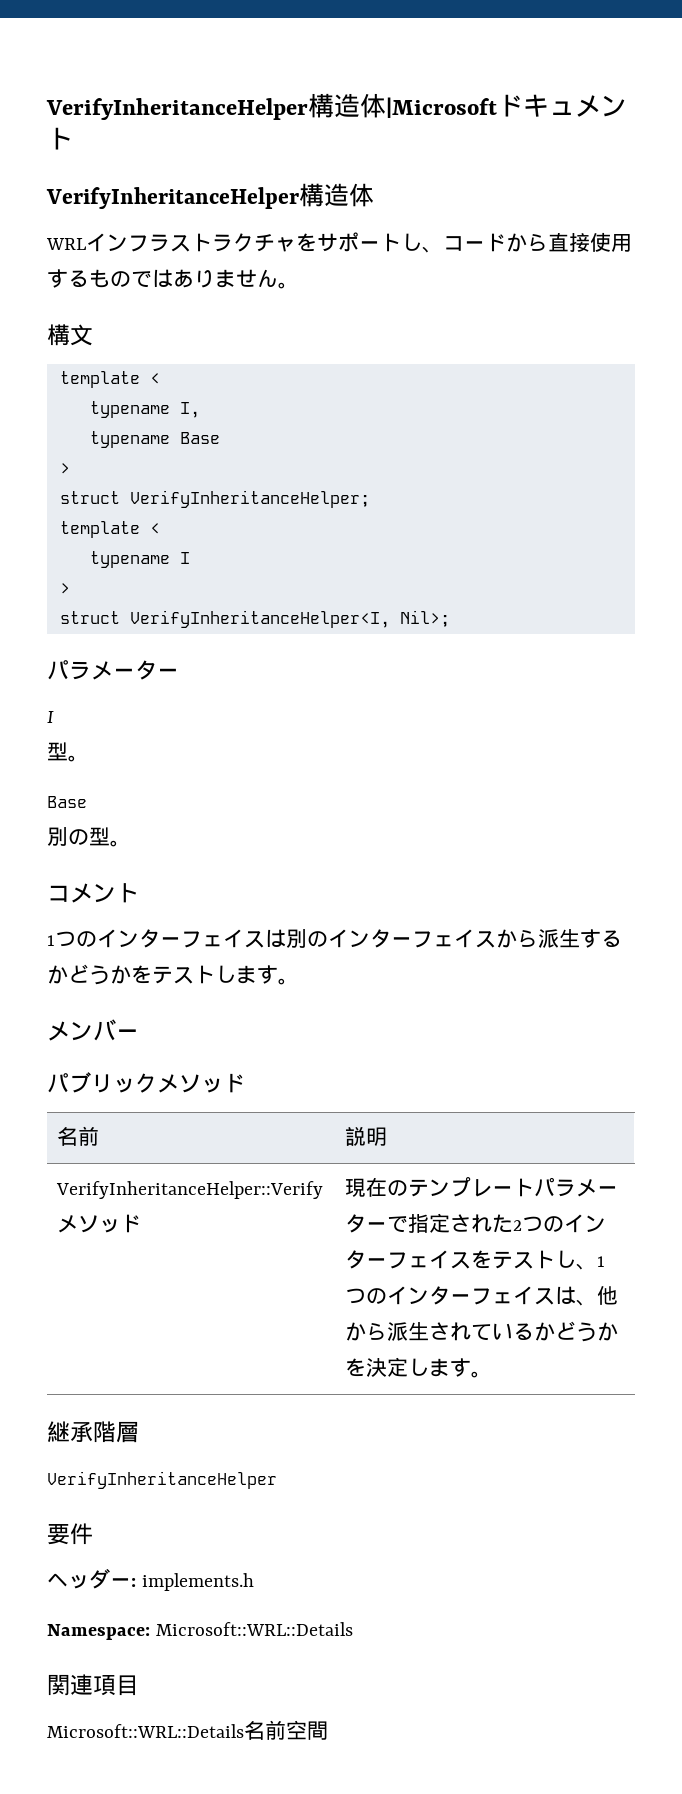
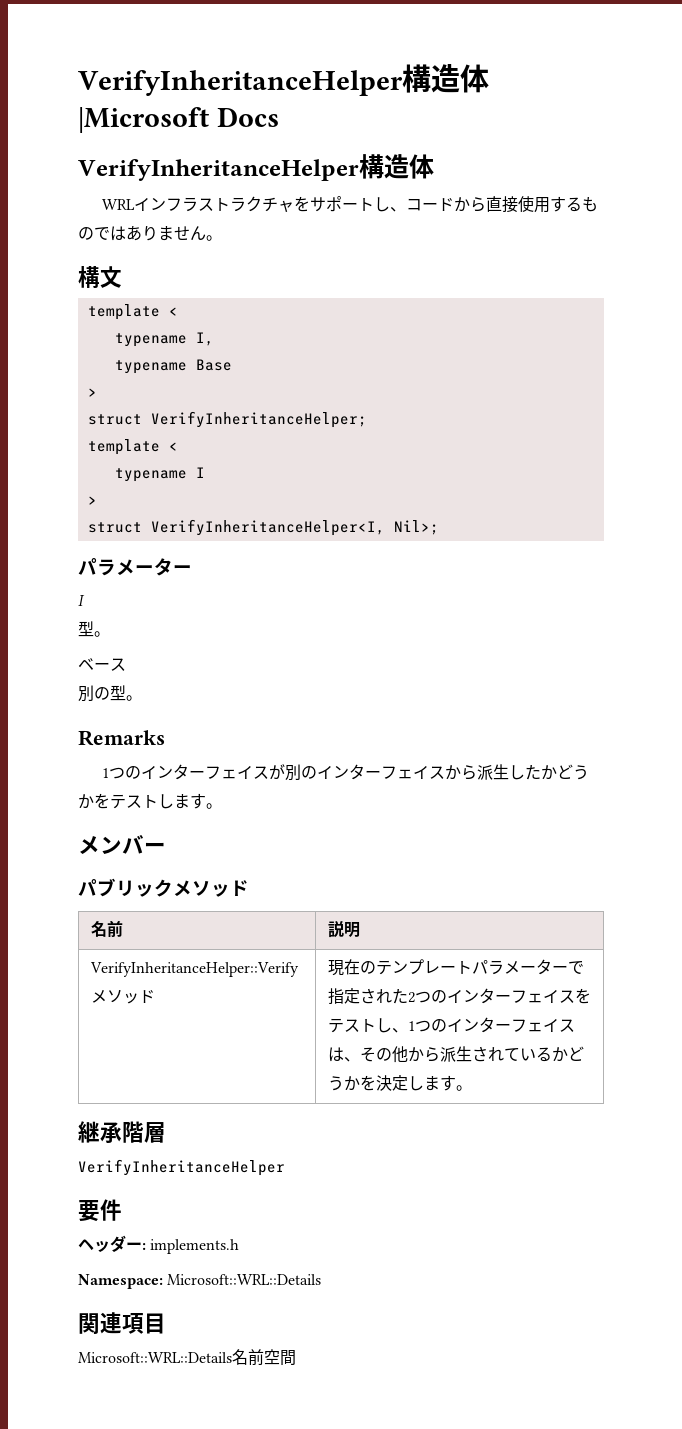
[497,94,627,117] [47,127,73,150] ドキュメント -> [216,107,279,127] Docs
[47,796,87,808] Base -> [78,658,126,671] ベース
[47,883,139,903] [47,929,286,948] コメント // 1つのインターフェイスは -> [78,730,165,746] [101,764,285,780] Remarks // 1つのインターフェイスが
[580,929,622,948] する -> [508,764,541,780] した
(597, 1302) none -> [359,1047,392,1062] その

